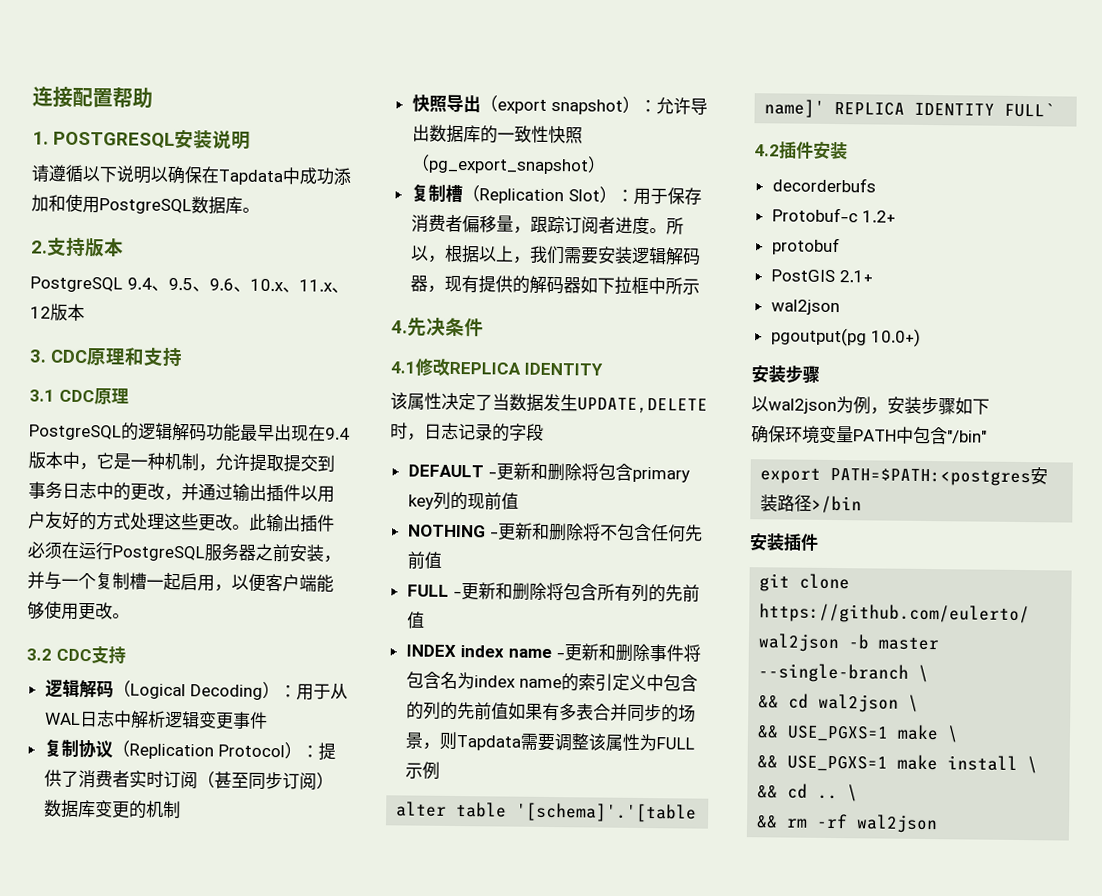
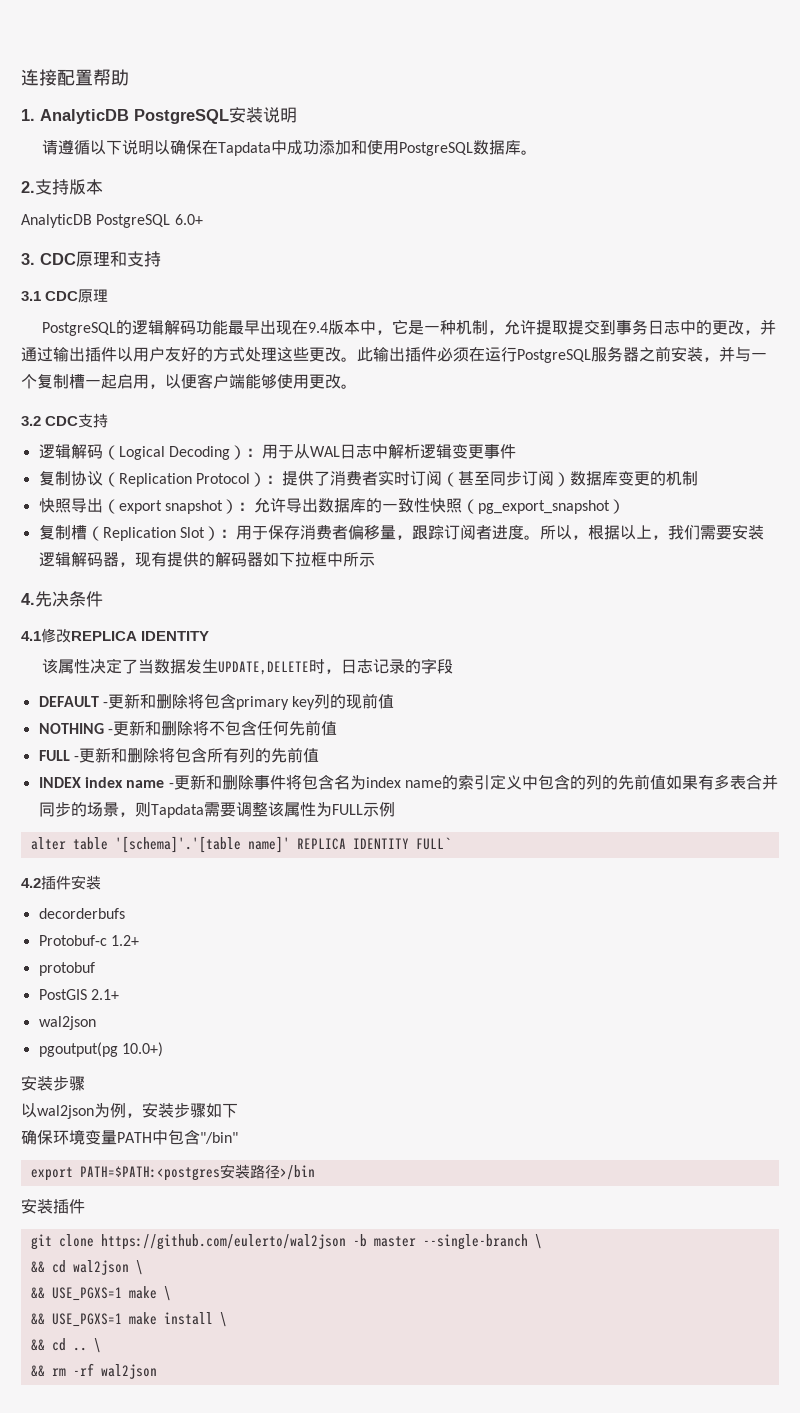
[53,131,175,149] POSTGRESQL -> [40,109,229,124] AnalyticDB PostgreSQL
[30,276,349,293] [30,303,85,322] PostgreSQL 9.4、9.5、9.6、10.x、11.x、12版本 -> [21,214,203,228] AnalyticDB PostgreSQL 6.0+

